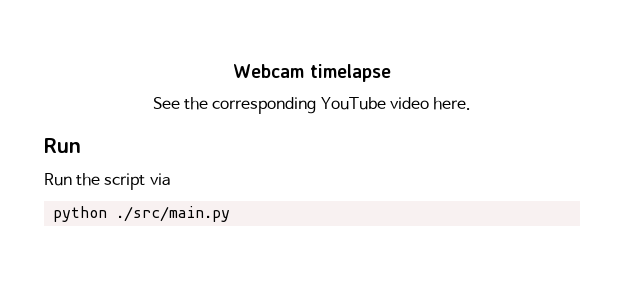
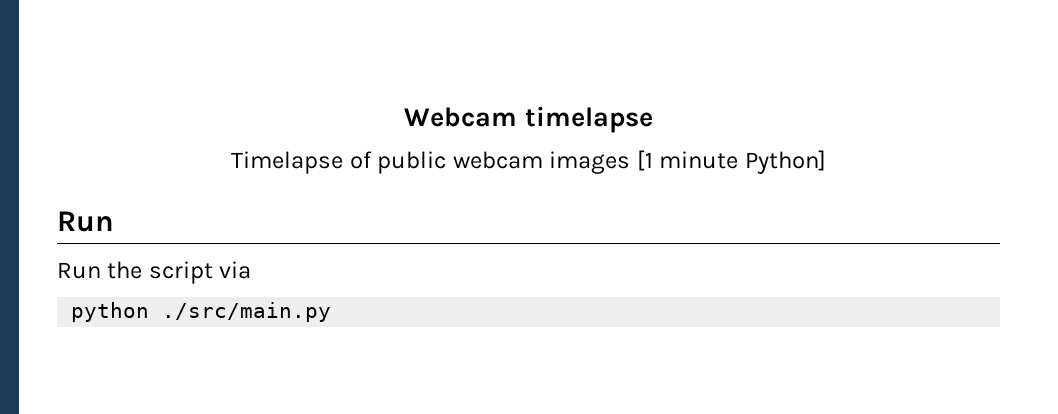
[153,97,471,114] See the corresponding YouTube video here. -> [231,150,826,174] Timelapse of public webcam images [1 minute Python]

